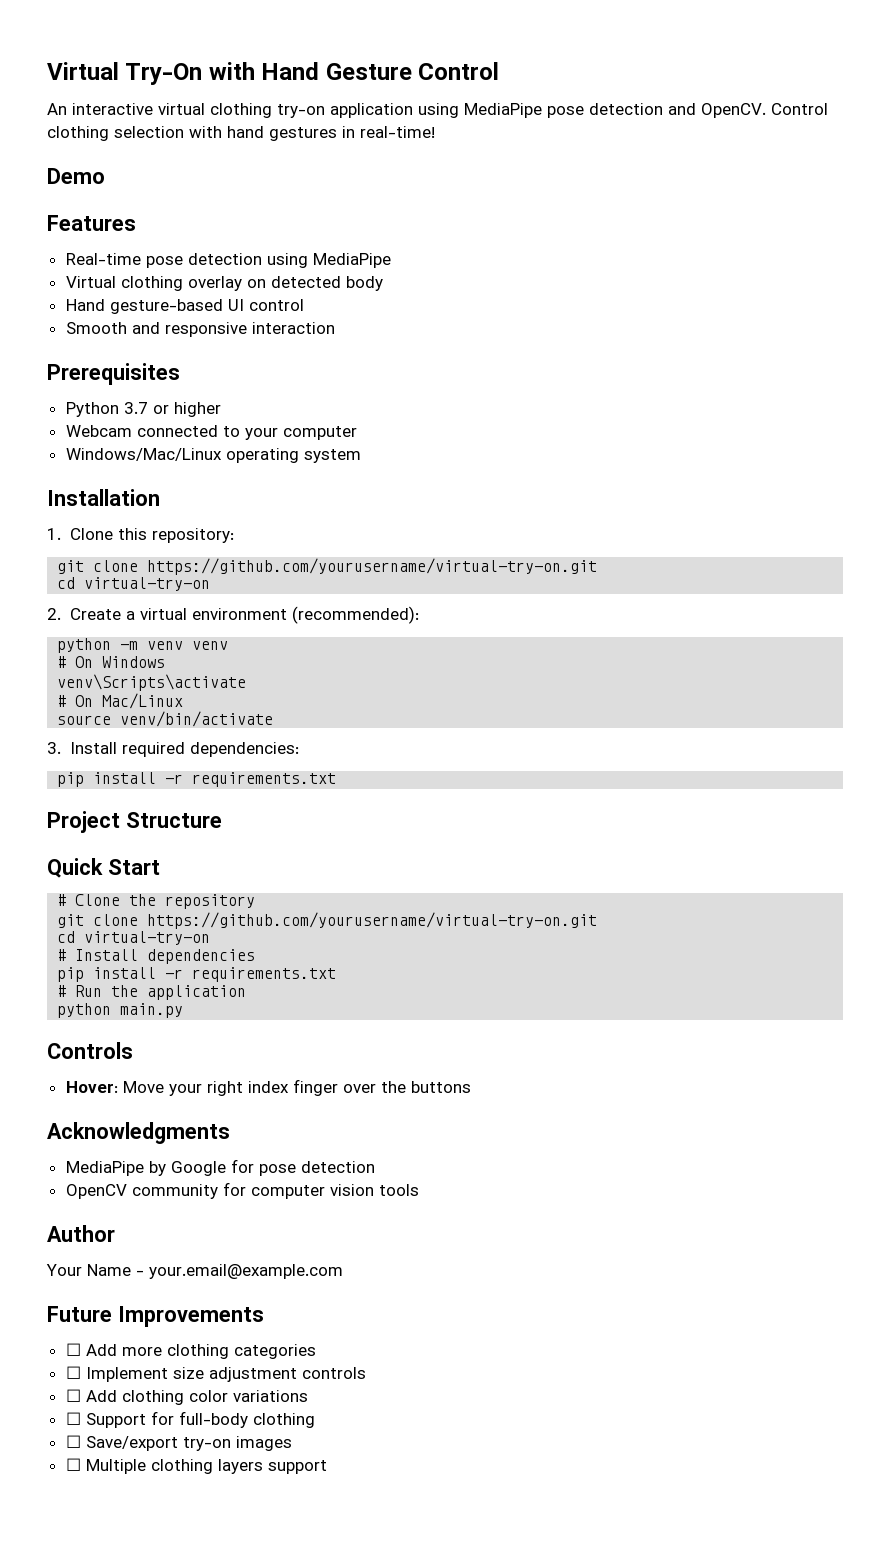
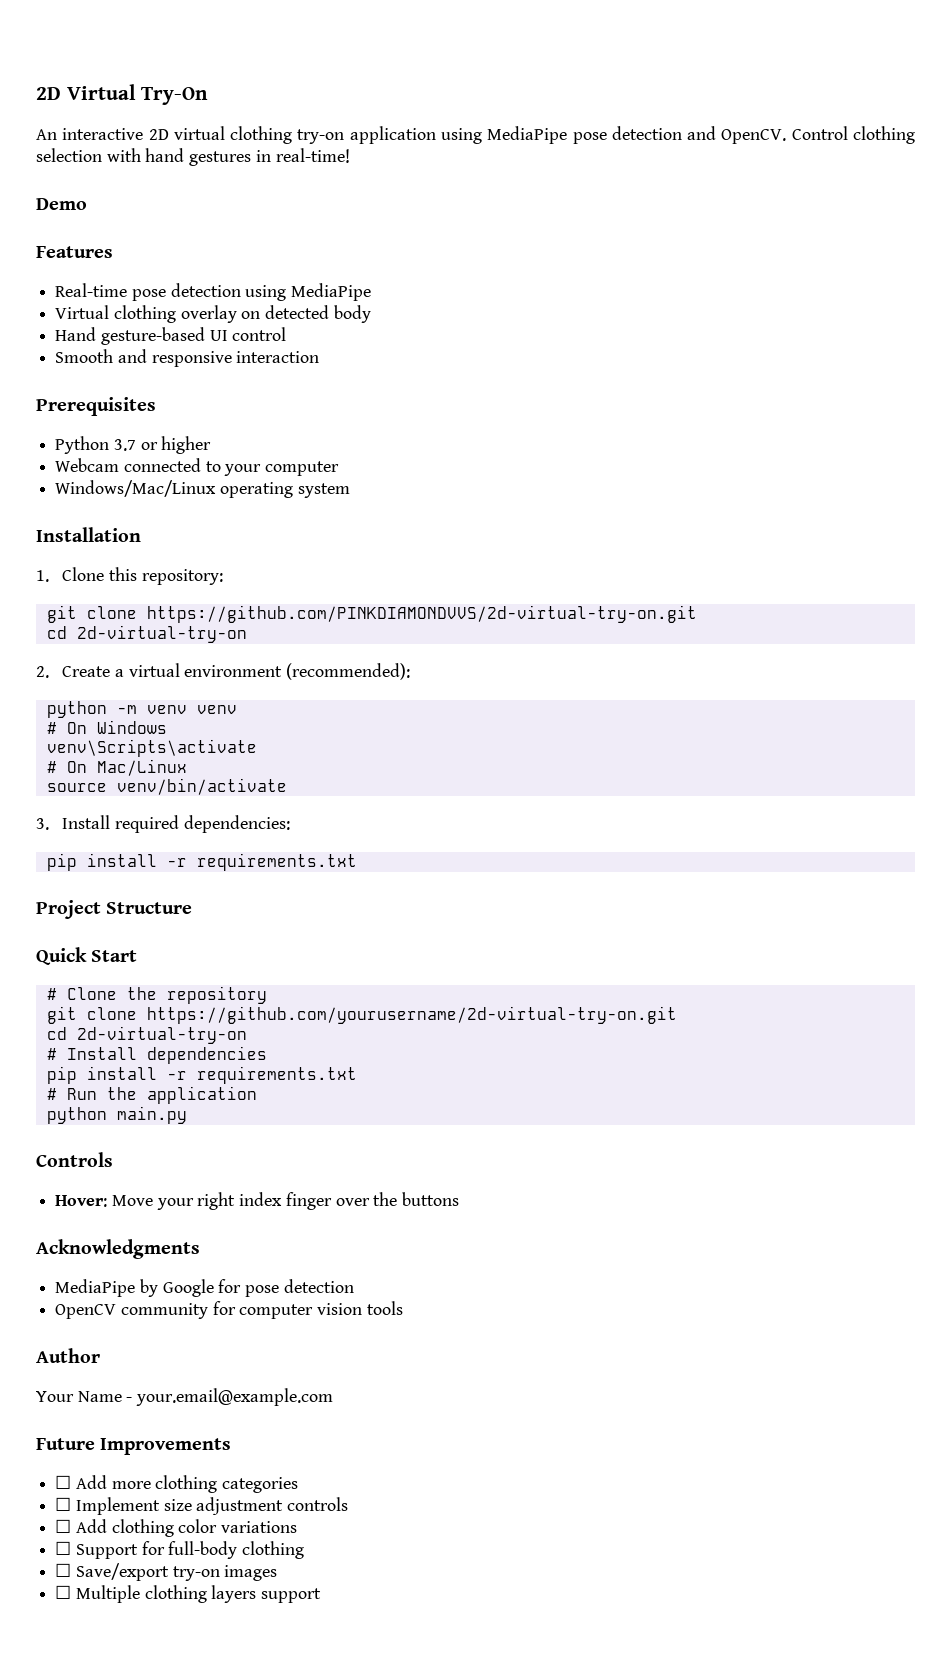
(47, 71) none -> [36,87,61,100] 2D
[208,62,500,80] with Hand Gesture Control -> (209, 96) none
(153, 109) none -> [148,129,169,140] 2D
[147,558,598,575] [57,577,211,591] https://github.com/yourusername/virtual-try-on.git // cd virtual-try-on -> [146,605,697,623] [46,625,247,643] https://github.com/PINKDIAMONDVVS/2d-virtual-try-on.git // cd 2d-virtual-try-on
[147,912,598,929] [57,931,211,945] https://github.com/yourusername/virtual-try-on.git // cd virtual-try-on -> [146,1006,677,1024] [46,1026,247,1044] https://github.com/yourusername/2d-virtual-try-on.git // cd 2d-virtual-try-on

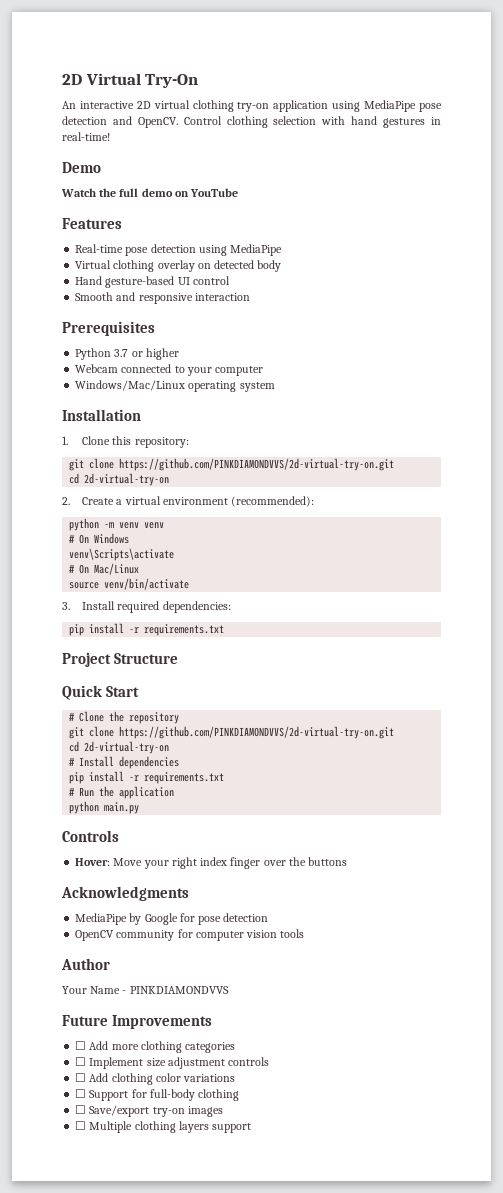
(87, 204) none -> [61,188,239,197] // Watch the full demo on YouTube
[146,1006,677,1024] https://github.com/yourusername/2d-virtual-try-on.git -> [119,726,395,739] https://github.com/PINKDIAMONDVVS/2d-virtual-try-on.git
[136,1388,334,1406] your.email@example.com -> [129,986,229,994] PINKDIAMONDVVS

